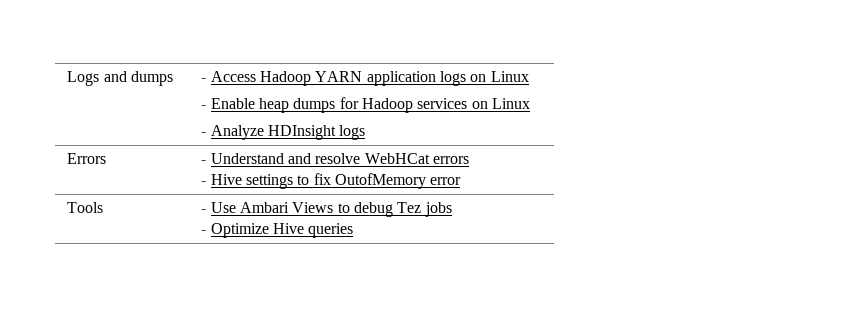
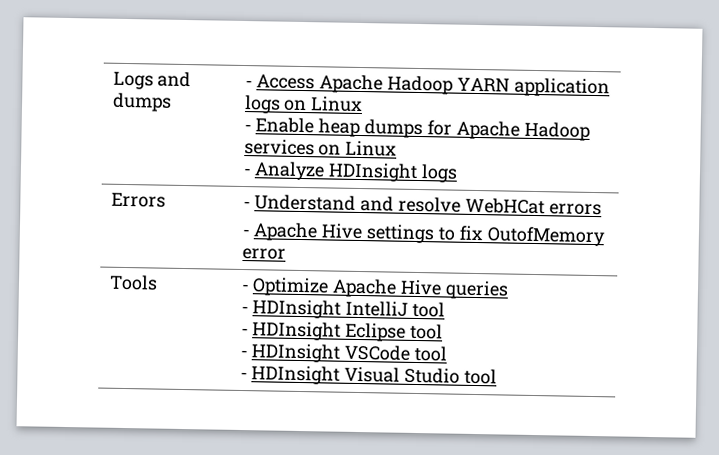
(256, 76) none -> [319,74,384,94] Apache
(359, 103) none -> [455,120,520,140] Apache
(207, 183) none -> [253,222,319,242] Apache
[210,202,452,217] [201,223,354,238] Use Ambari Views to debug Tez jobs // - Optimize Hive queries -> [252,277,509,300] [240,299,446,319] [240,321,444,342] [239,343,448,363] [239,365,497,385] Optimize Apache Hive queries // - HDInsight IntelliJ tool // - HDInsight Eclipse tool // - HDInsight VSCode tool // - HDInsight Visual Studio tool

